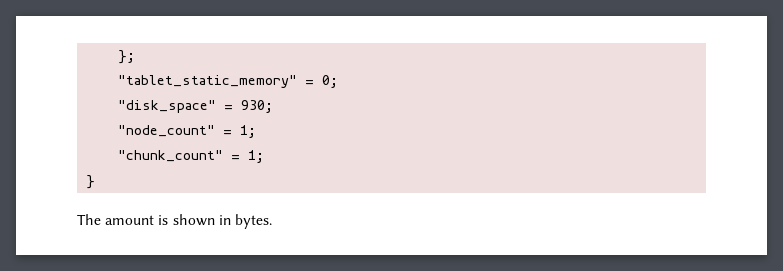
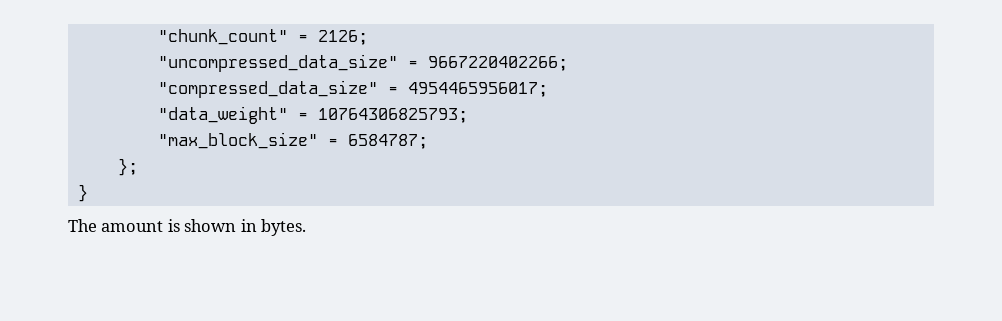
[118,50,136,64] [118,75,339,88] [118,100,274,113] [118,125,257,138] [118,150,265,163] }; // "tablet_static_memory" = 0; // "disk_space" = 930; // "node_count" = 1; // "chunk_count" = 1; -> [157,29,368,45] [157,54,568,72] [157,80,548,98] [157,106,468,124] [157,132,428,149] [117,158,138,176] "chunk_count" = 2126; // "uncompressed_data_size" = 9667220402266; // "compressed_data_size" = 4954465956017; // "data_weight" = 10764306825793; // "max_block_size" = 6584787; // };

